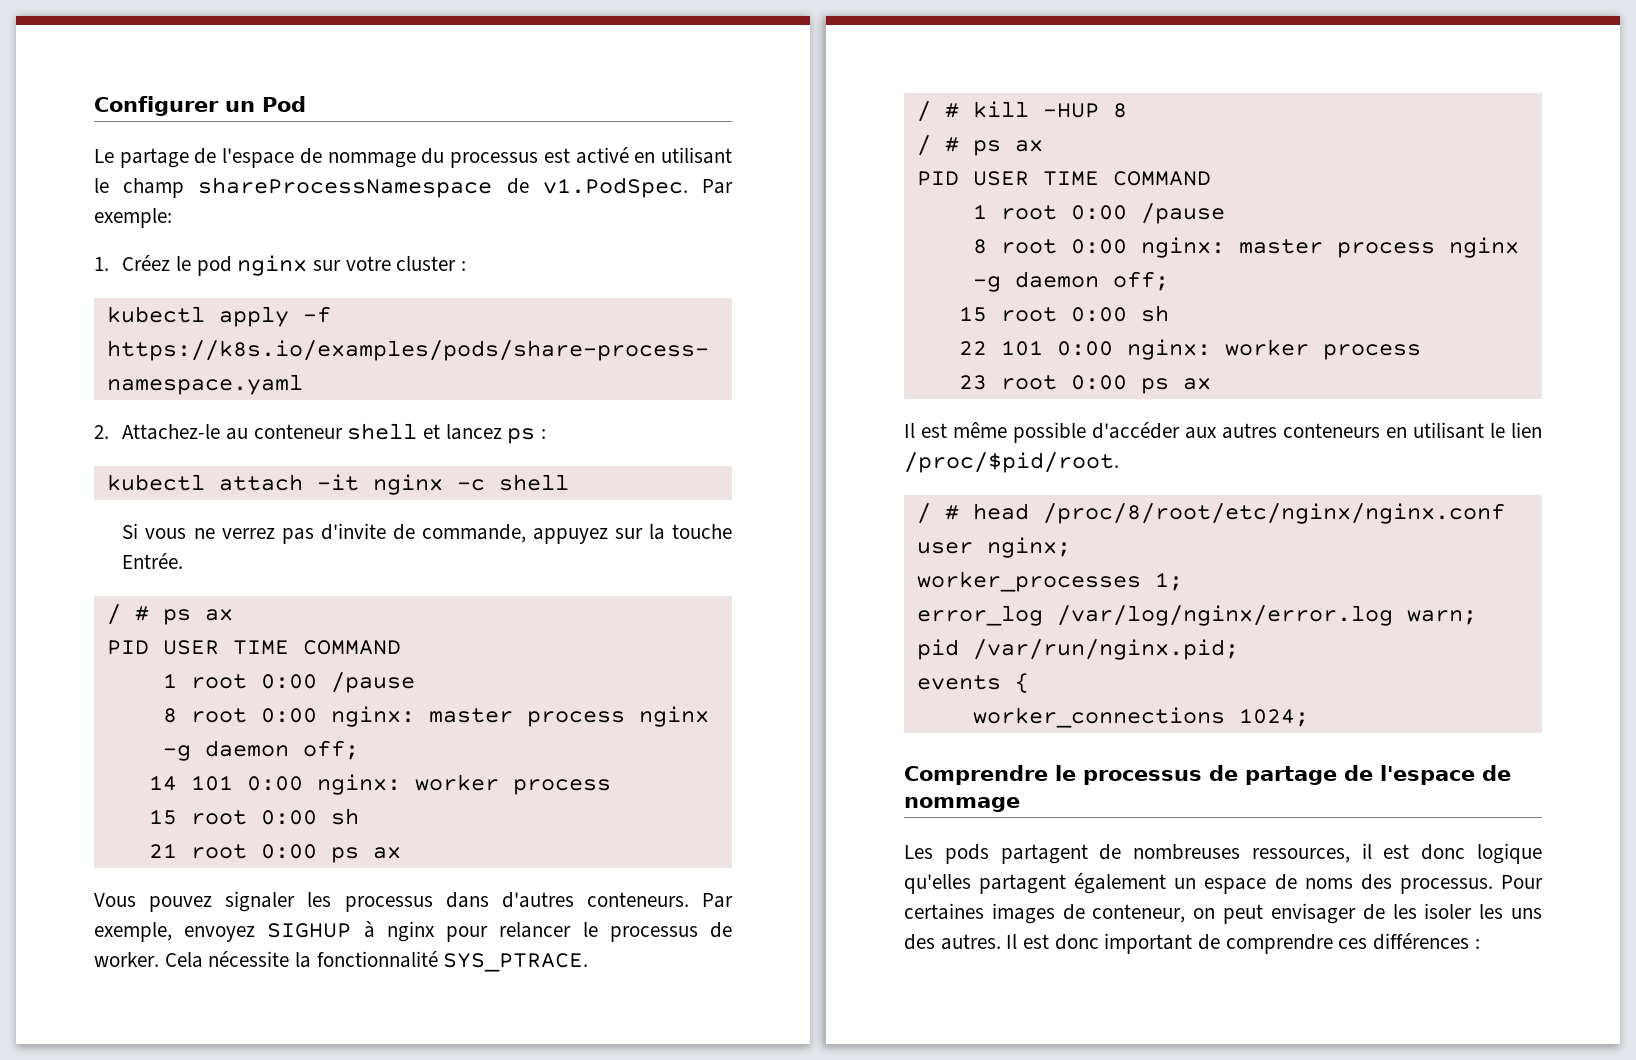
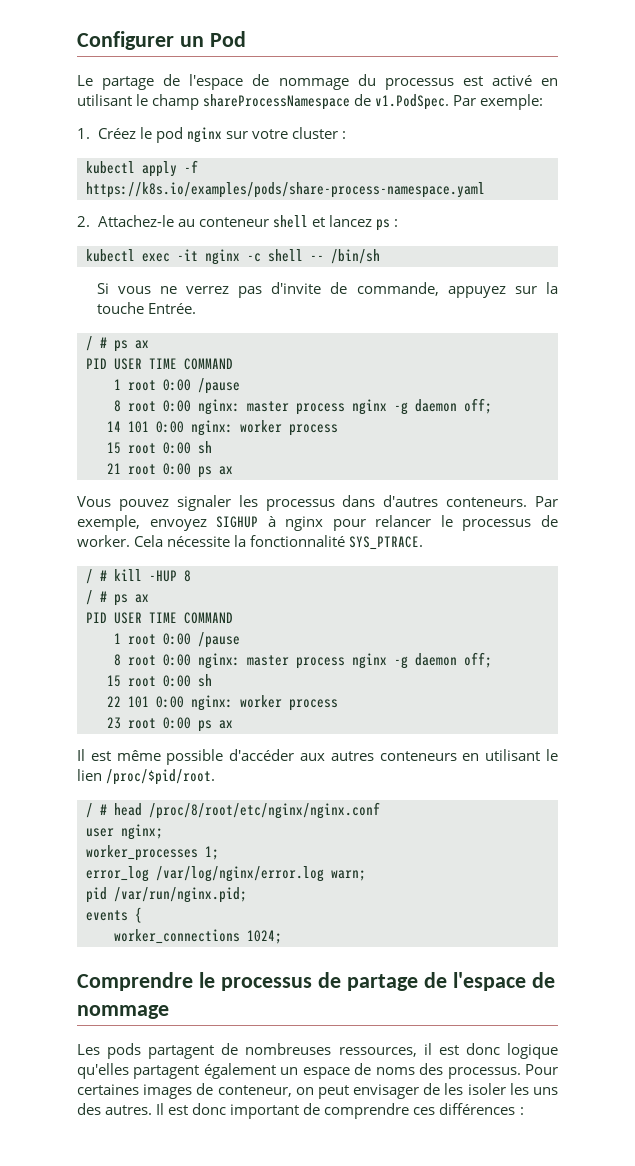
[218,474,303,491] attach -> [142,253,170,262] exec
(569, 482) none -> [310,249,380,264] -- /bin/sh

